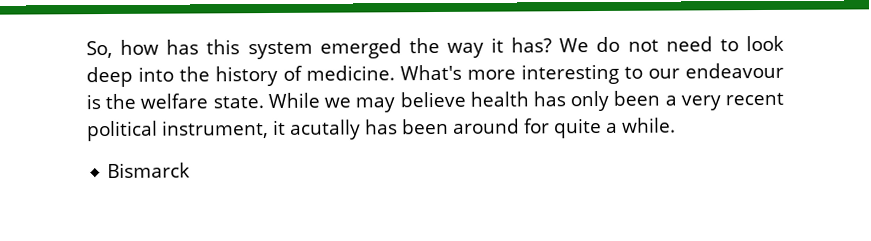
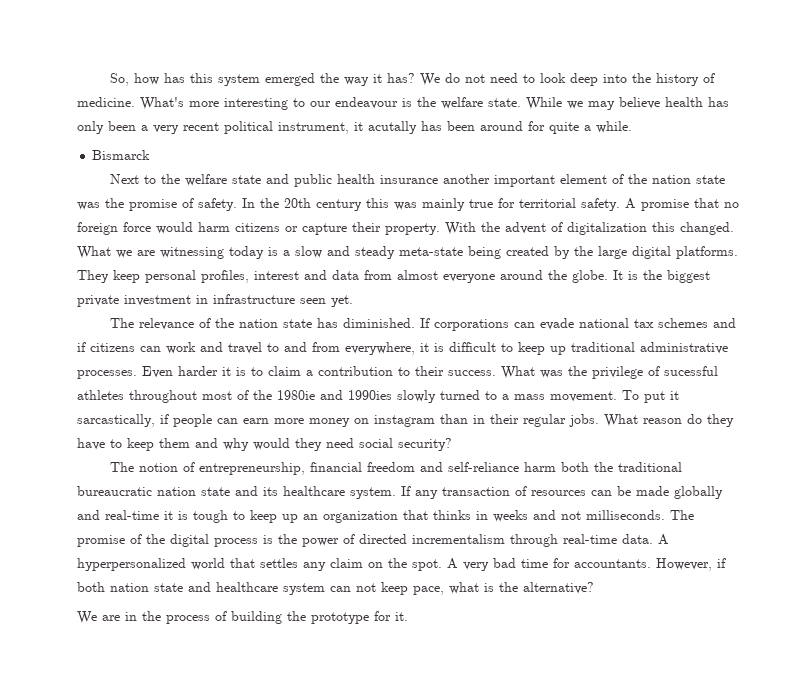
(191, 170) none -> [110,174,726,187] [77,198,739,211] [77,222,734,235] [77,246,738,259] [77,270,710,283] [77,294,353,307] [110,318,737,331] [77,342,728,355] [77,366,718,379] [77,390,679,403] [77,414,734,427] [77,438,452,451] [110,462,683,475] [77,486,723,499] [77,510,694,523] [77,534,669,547] [77,558,726,571] [77,582,594,595] [77,611,408,624] // Next to the welfare state and public health insurance another important element of the nation state was the promise of safety. In the 20th century this was mainly true for territorial safety. A promise that no foreign force would harm citizens or capture their property. With the advent of digitalization this changed. What we are witnessing today is a slow and steady meta-state being created by the large digital platforms. They keep personal profiles, interest and data from almost everyone around the globe. It is the biggest private investment in infrastructure seen yet. // The relevance of the nation state has diminished. If corporations can evade national tax schemes and if citizens can work and travel to and from everywhere, it is difficult to keep up traditional administrative processes. Even harder it is to claim a contribution to their success. What was the privilege of sucessful athletes throughout most of the 1980ie and 1990ies slowly turned to a mass movement. To put it sarcastically, if people can earn more money on instagram than in their regular jobs. What reason do they have to keep them and why would they need social security? // The notion of entrepreneurship, financial freedom and self-reliance harm both the traditional bureaucratic nation state and its healthcare system. If any transaction of resources can be made globally and real-time it is tough to keep up an organization that thinks in weeks and not milliseconds. The promise of the digital process is the power of directed incrementalism through real-time data. A hyperpersonalized world that settles any claim on the spot. A very bad time for accountants. However, if both nation state and healthcare system can not keep pace, what is the alternative? // We are in the process of building the prototype for it.

